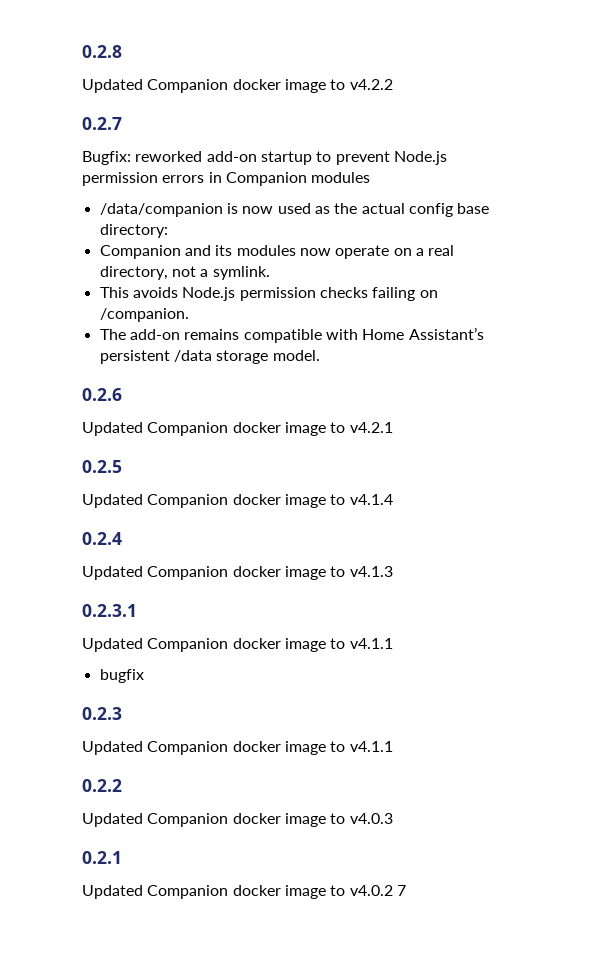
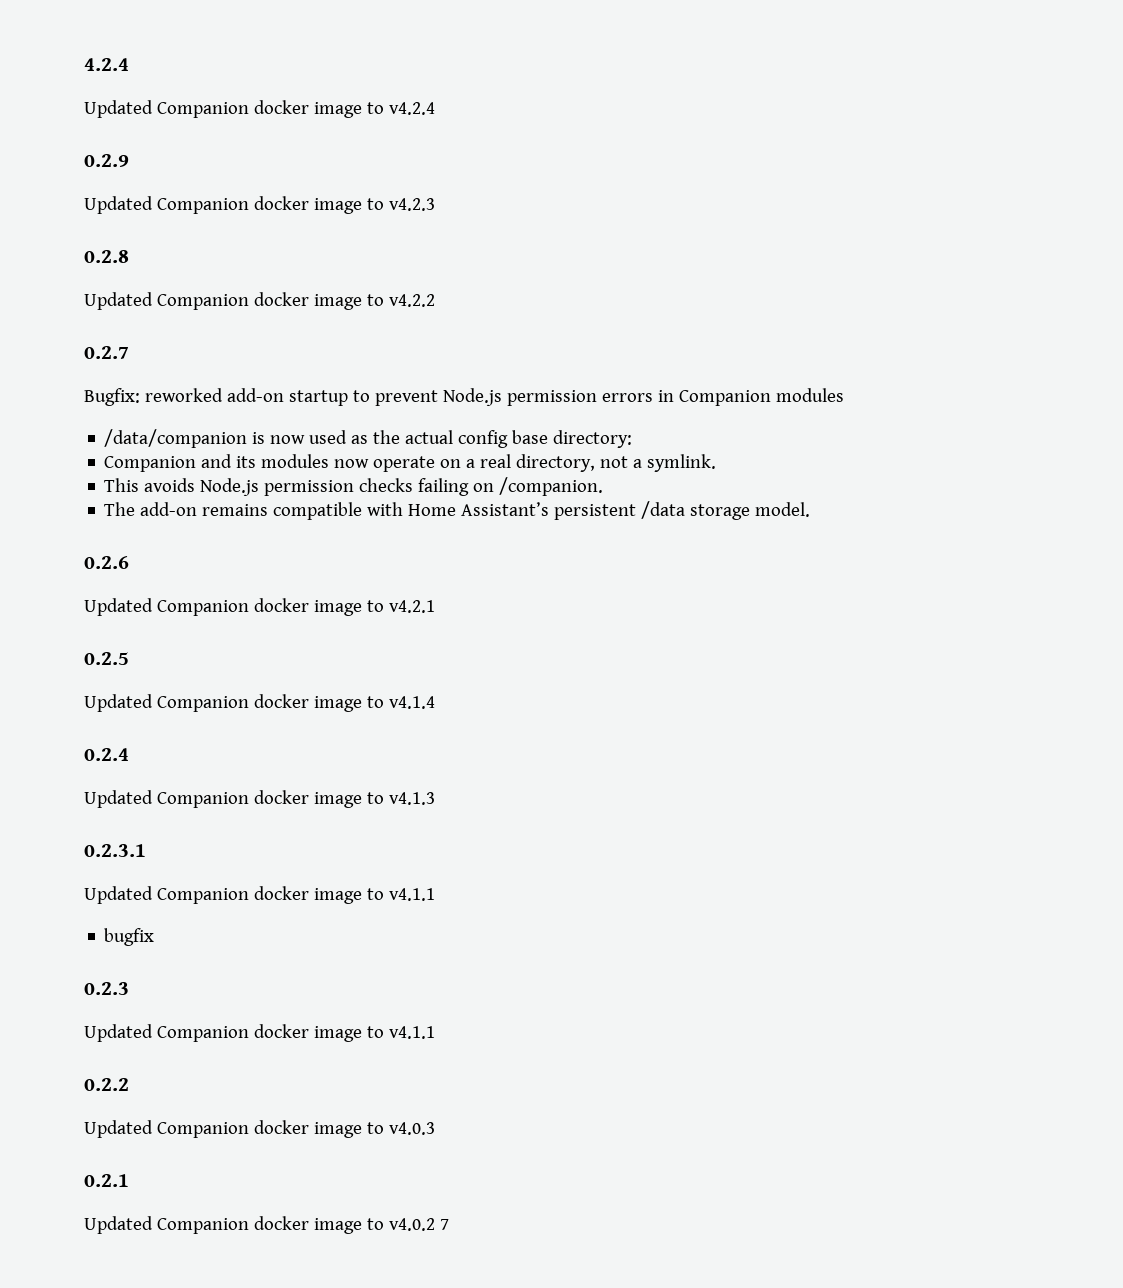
(82, 51) none -> [84,58,129,71] [84,100,435,118] [84,154,129,167] [84,196,435,214] 4.2.4 // Updated Companion docker image to v4.2.4 // 0.2.9 // Updated Companion docker image to v4.2.3 //

